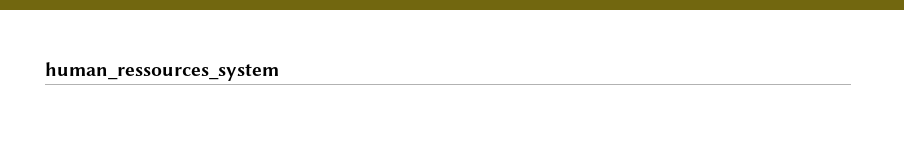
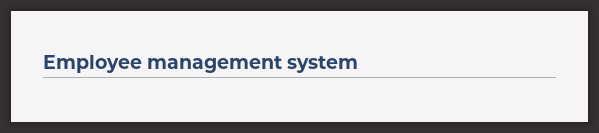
[45,62,279,81] human_ressources_system -> [43,55,359,73] Employee management system

